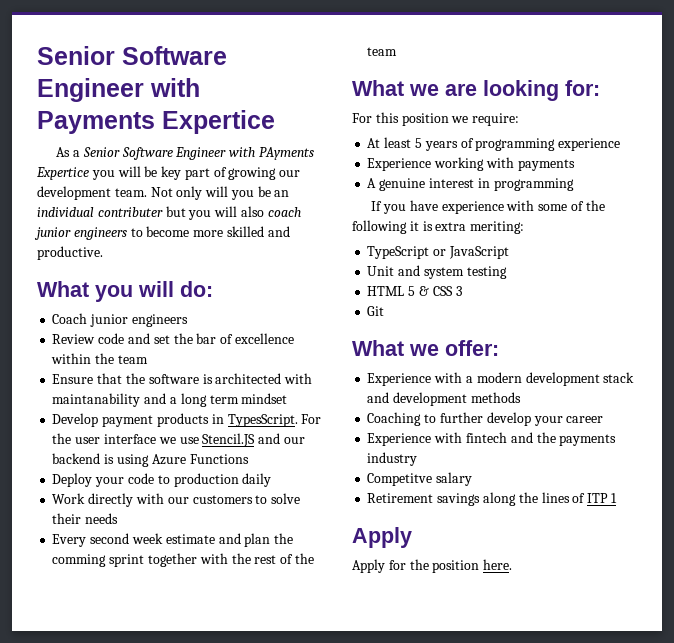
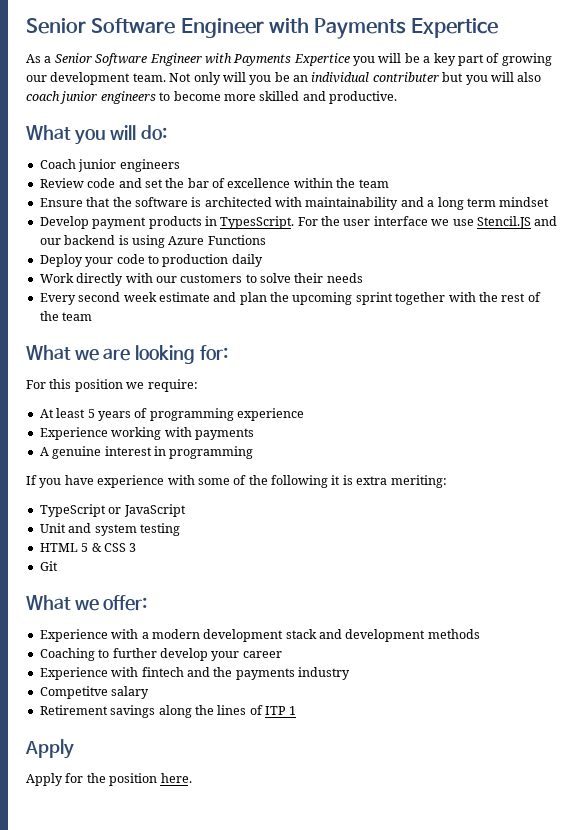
[258,147,314,160] PAyments -> [233,54,292,66] Payments
(158, 171) none -> [423,56,431,63] a
[52,393,141,407] maintanability -> [305,197,399,210] maintainability
[52,554,107,567] comming -> [292,292,353,305] upcoming

